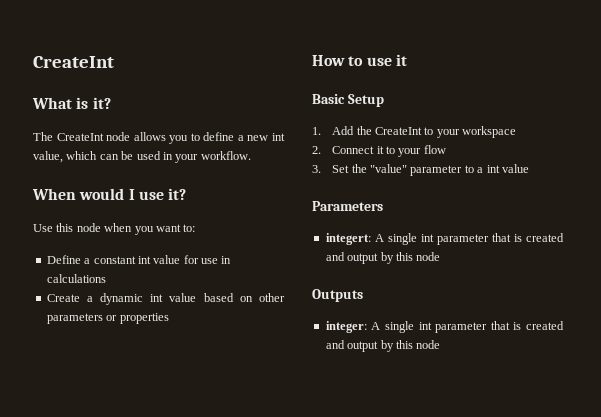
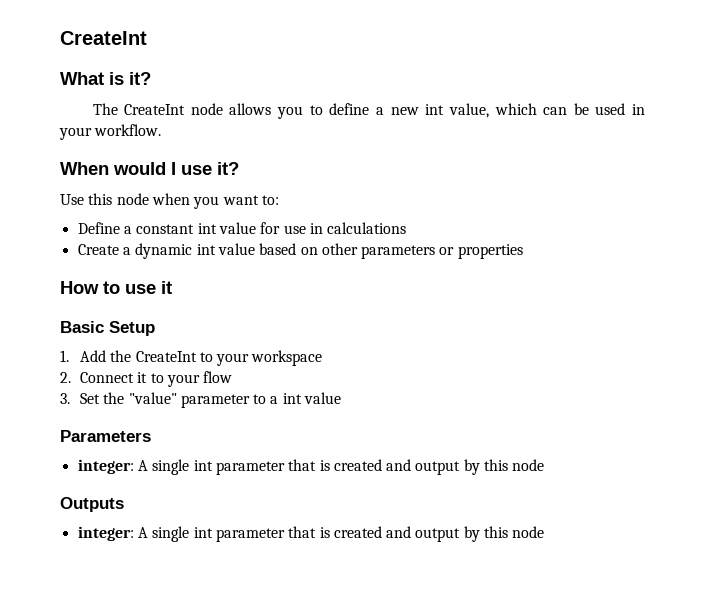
[325,233,371,245] integert: -> [77,459,134,474] integer:

